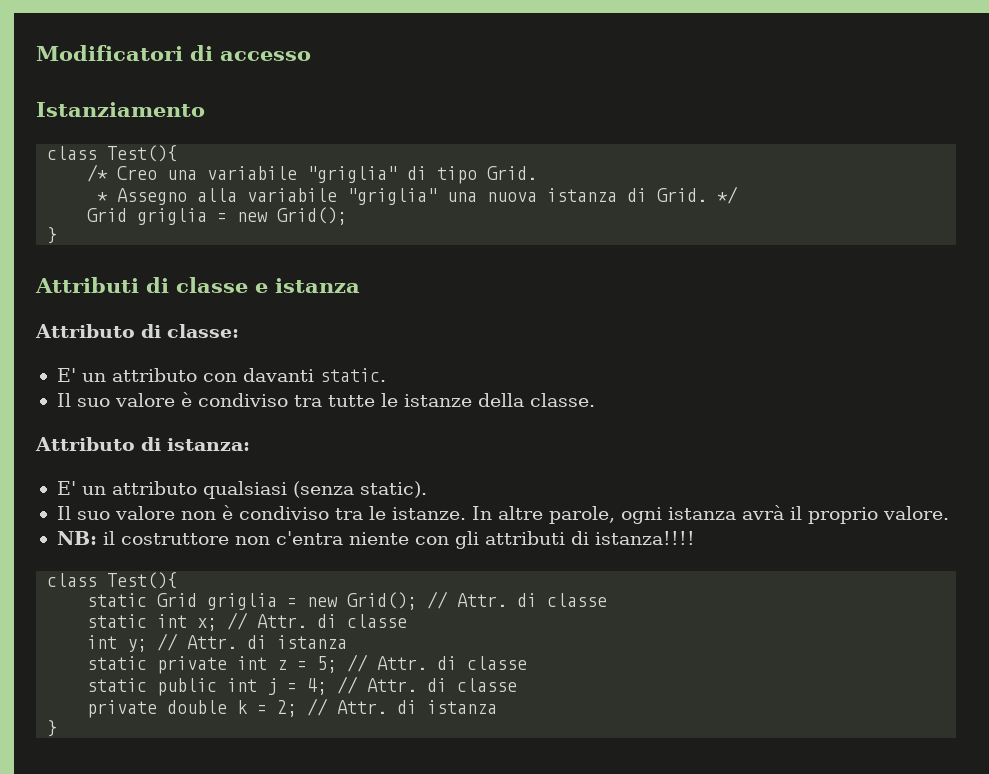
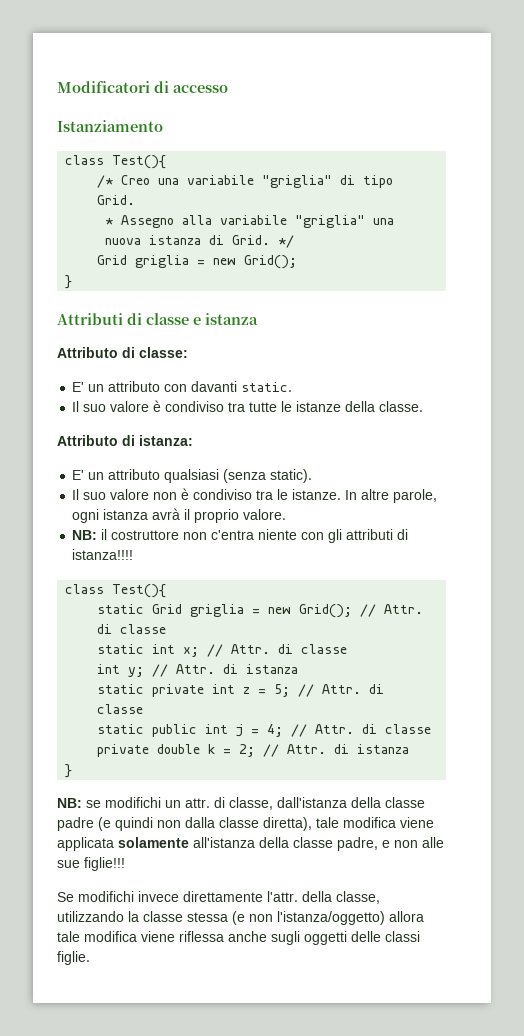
(58, 728) none -> [57,797,425,810] [57,817,434,831] [57,837,444,851] [57,857,125,871] [57,891,380,904] [57,911,424,925] [57,931,420,945] [57,951,90,965] // NB: se modifichi un attr. di classe, dall'istanza della classe padre (e quindi non dalla classe diretta), tale modifica viene applicata solamente all'istanza della classe padre, e non alle sue figlie!!! // Se modifichi invece direttamente l'attr. della classe, utilizzando la classe stessa (e non l'istanza/oggetto) allora tale modifica viene riflessa anche sugli oggetti delle classi figlie.

